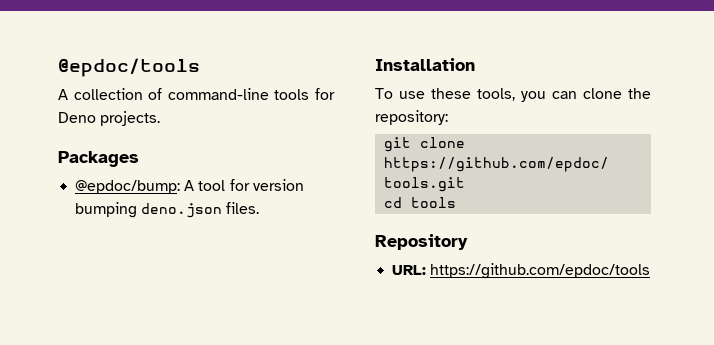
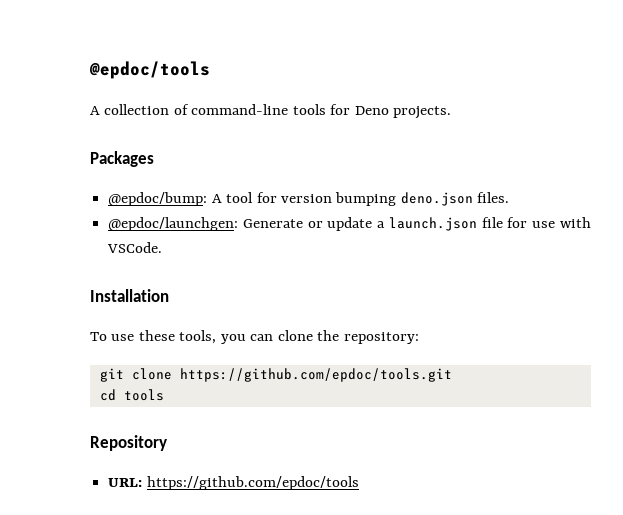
(260, 208) none -> [108,217,592,231] [107,242,163,253] // @epdoc/launchgen: Generate or update a launch.json file for use with VSCode.

